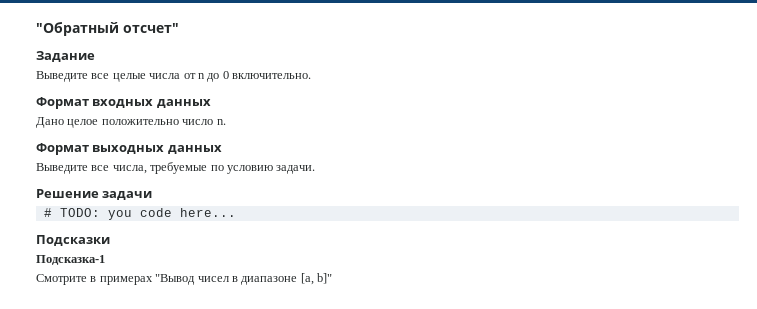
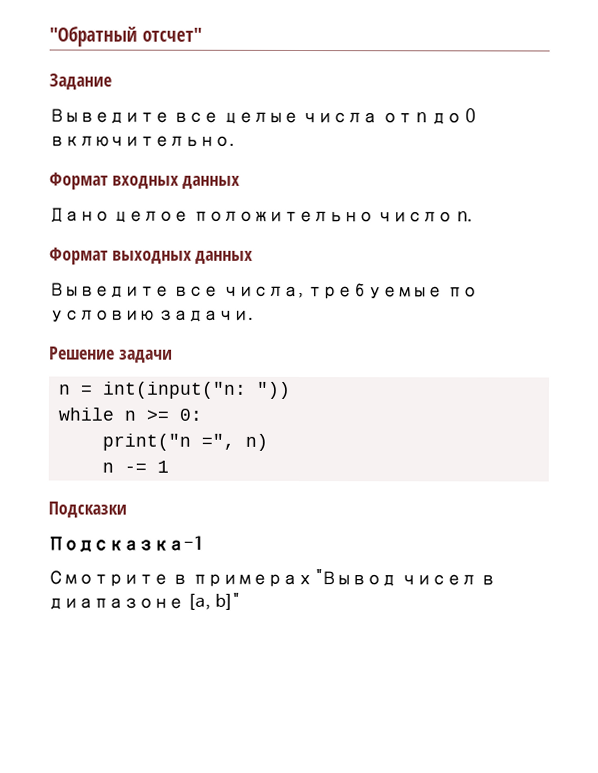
[43,208,236,220] # TODO: you code here... -> [57,381,291,399] [57,407,202,421] [101,433,268,451] [101,460,169,473] n = int(input("n: ")) // while n >= 0: // print("n =", n) // n -= 1

